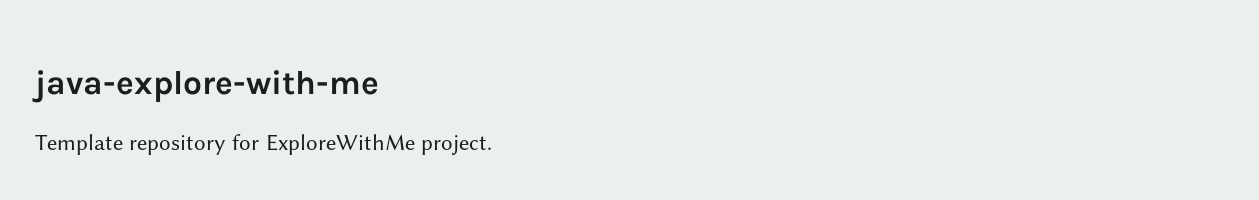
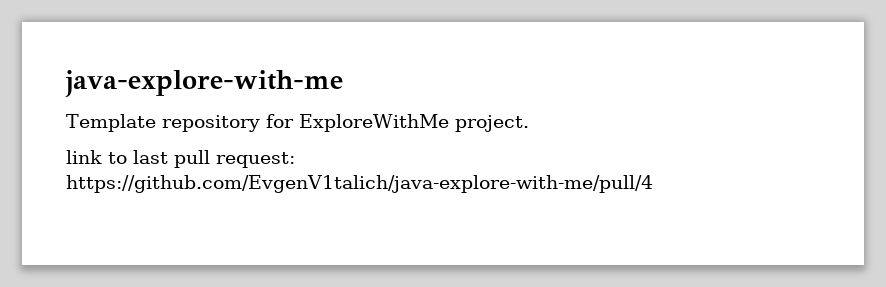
(492, 145) none -> [66,150,295,168] [66,175,653,193] // link to last pull request: https://github.com/EvgenV1talich/java-explore-with-me/pull/4

